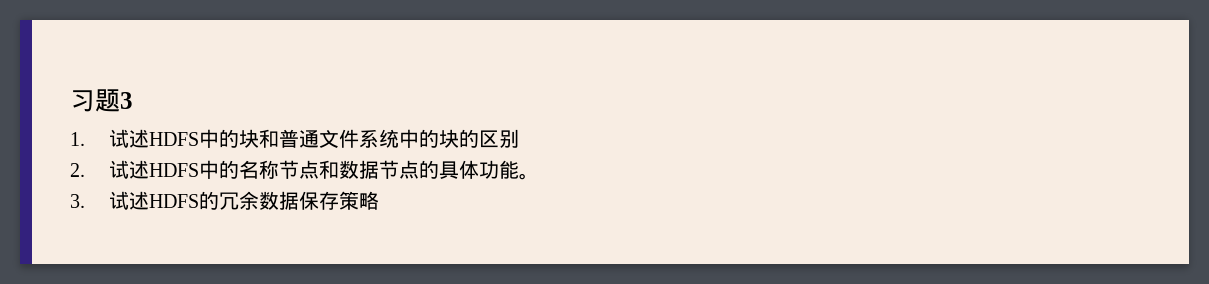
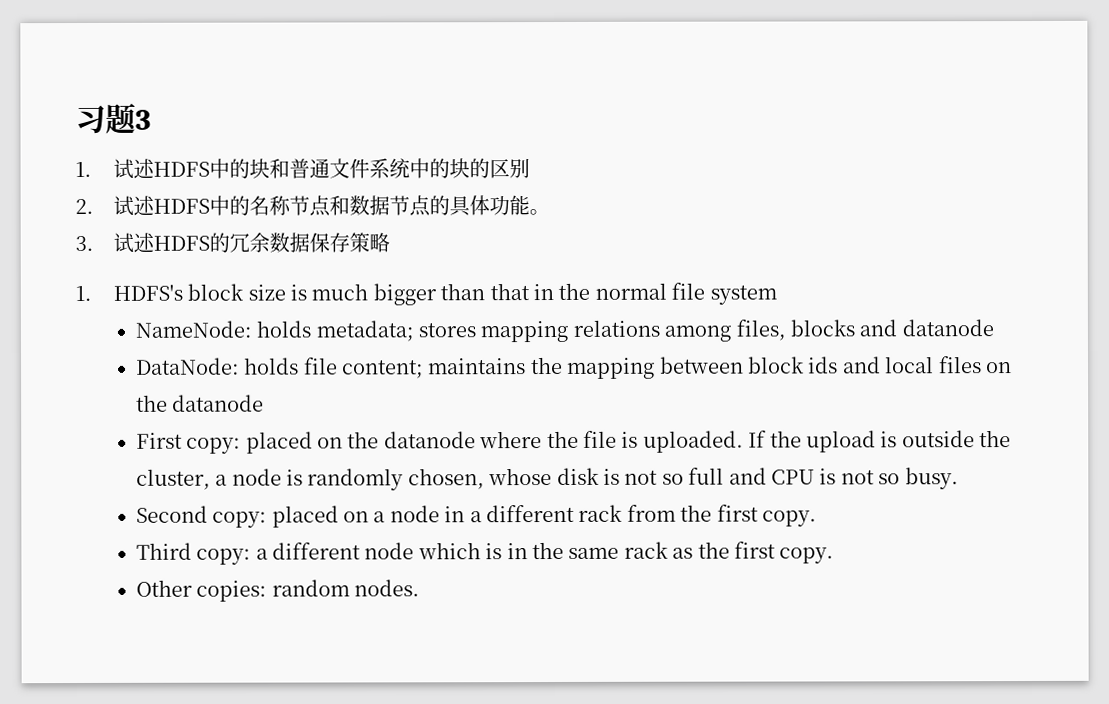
(380, 200) none -> [75,282,777,306] [134,319,994,343] [135,356,1012,379] [135,394,265,412] [135,430,1012,454] [135,467,959,491] [135,504,817,528] [135,541,835,565] [135,579,420,602] // 1. HDFS's block size is much bigger than that in the normal file system // NameNode: holds metadata; stores mapping relations among files, blocks and datanode // DataNode: holds file content; maintains the mapping between block ids and local files on the datanode // First copy: placed on the datanode where the file is uploaded. If the upload is outside the cluster, a node is randomly chosen, whose disk is not so full and CPU is not so busy. // Second copy: placed on a node in a different rack from the first copy. // Third copy: a different node which is in the same rack as the first copy. // Other copies: random nodes.

